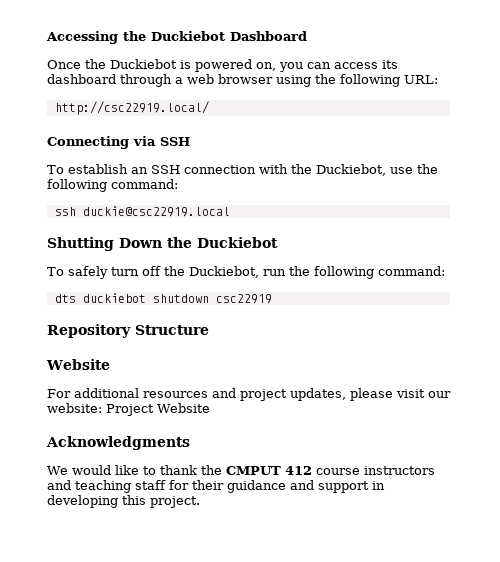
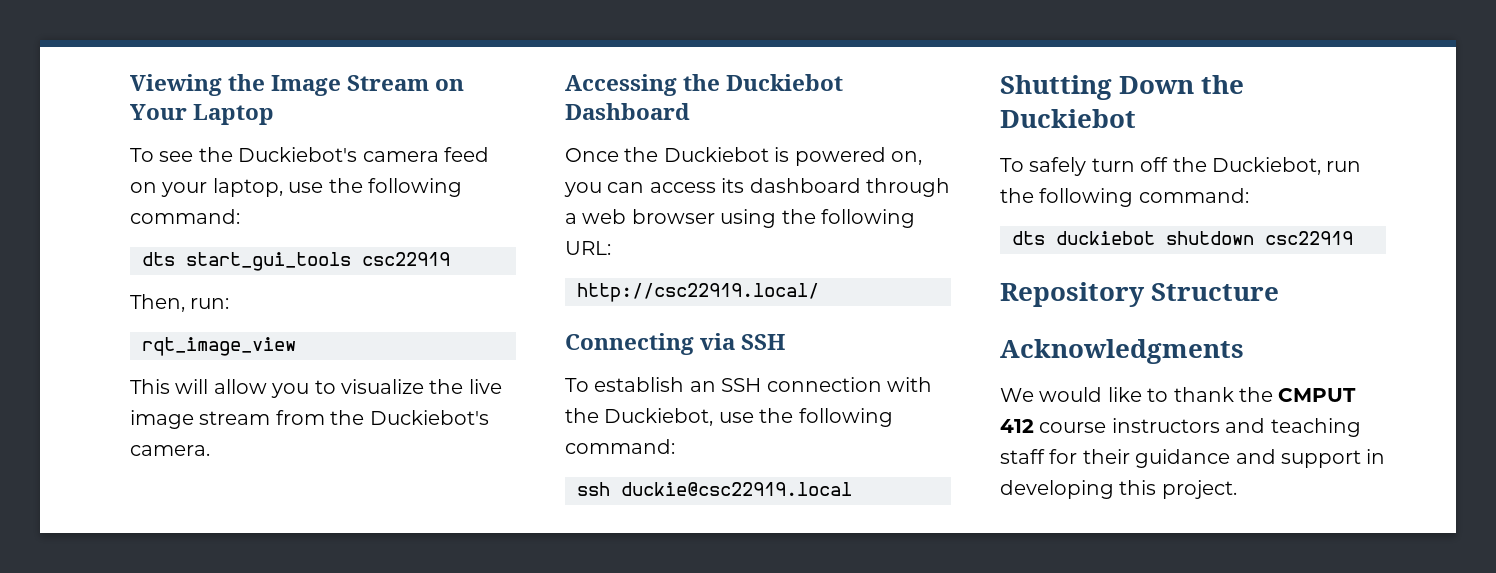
(46, 37) none -> [130,74,465,96] [130,104,275,125] [130,147,489,162] [130,178,462,197] [130,209,240,224] [142,252,450,271] [130,294,230,312] [142,337,296,356] [130,379,502,398] [130,410,489,429] [130,445,210,456] Viewing the Image Stream on Your Laptop // To see the Duckiebot's camera feed on your laptop, use the following command: // dts start_gui_tools csc22919 // Then, run: // rqt_image_view // This will allow you to visualize the live image stream from the Duckiebot's camera. //
[46,359,110,370] [47,388,451,401] [47,403,210,416] // Website // For additional resources and project updates, please visit our website: Project Website -> (1280, 292) none

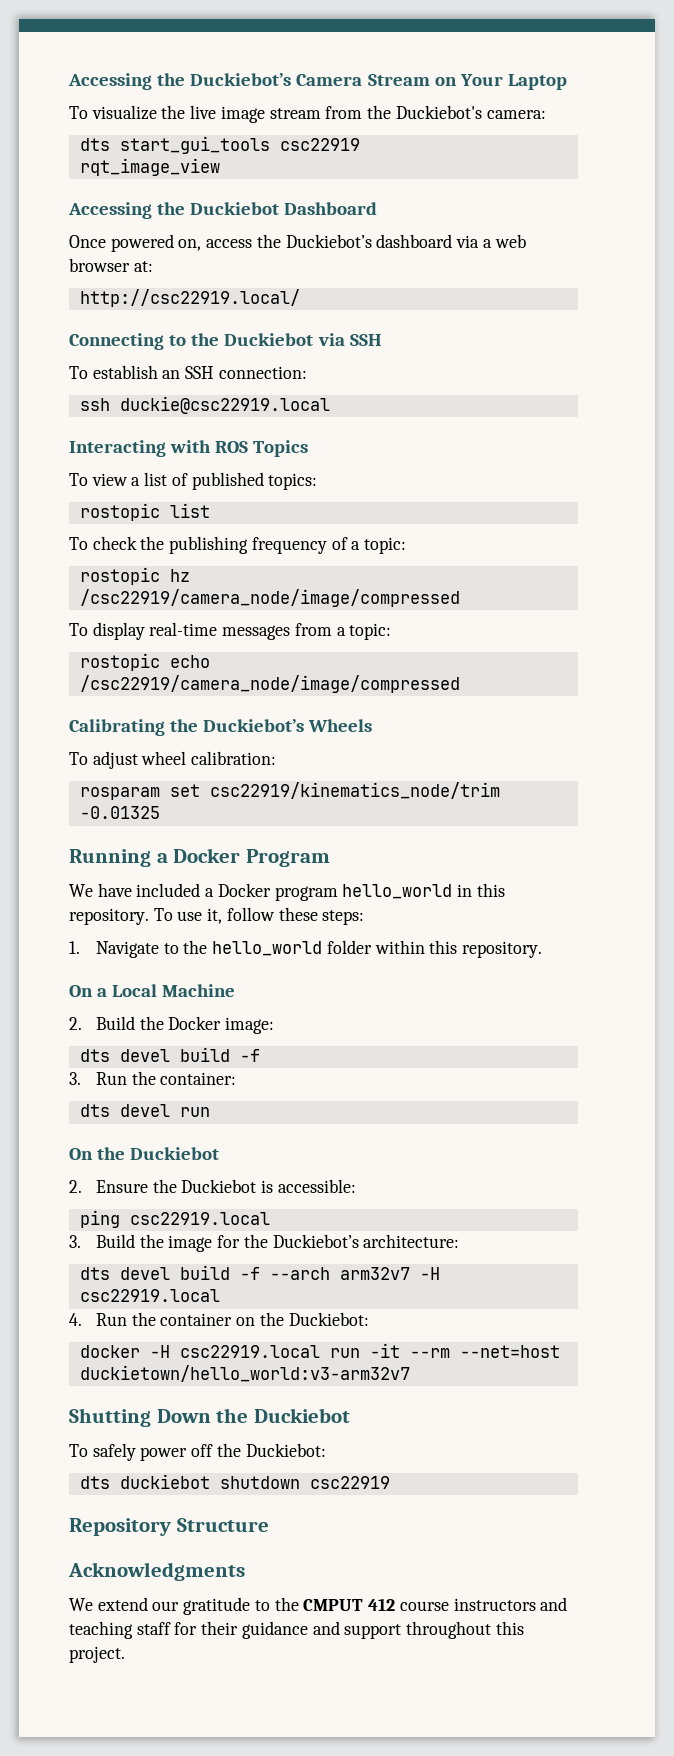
[130,74,342,96] Viewing the Image -> [68,73,363,90] Accessing the Duckiebot’s Camera
[159,147,489,162] [130,178,462,197] [130,209,240,224] [142,252,450,271] [130,294,230,312] [142,337,296,356] [130,379,336,398] see the Duckiebot's camera feed on your laptop, use the following command: // dts start_gui_tools csc22919 // Then, run: // rqt_image_view // This will allow you to -> (88, 112) none
[130,445,210,456] camera. -> [486,110,546,119] [79,136,360,154] [79,158,220,176] camera: // dts start_gui_tools csc22919 // rqt_image_view
[624,147,922,166] [564,178,950,197] [565,209,915,228] [565,241,611,255] the Duckiebot is powered on, you can access its dashboard through a web browser using the following URL: -> [110,234,526,252] [69,258,153,272] powered on, access the Duckiebot’s dashboard via a web browser at:
(694, 344) none -> [169,333,314,346] to the Duckiebot
[766,377,932,392] [565,408,893,427] [565,439,675,454] [577,482,852,496] connection with the Duckiebot, use the following command: // ssh duckie@csc22919.local -> [218,366,307,379] [79,396,330,414] [69,440,309,457] [69,472,318,490] [79,503,210,521] [69,536,407,554] [79,567,190,585] [79,589,460,607] [69,622,392,640] [79,653,210,671] [79,675,460,693] [69,719,373,736] [69,751,277,769] [79,782,500,800] [79,806,160,819] [69,848,330,867] [69,883,505,901] [69,907,365,925] [69,940,543,958] [69,984,236,997] [69,1016,275,1034] [79,1047,260,1062] [69,1071,237,1085] [79,1104,210,1117] [69,1147,220,1160] [69,1179,356,1193] [79,1210,270,1228] [69,1234,460,1252] [79,1265,440,1280] [79,1289,220,1302] [69,1312,369,1326] [79,1343,560,1358] [79,1365,410,1382] connection: // ssh duckie@csc22919.local // Interacting with ROS Topics // To view a list of published topics: // rostopic list // To check the publishing frequency of a topic: // rostopic hz /csc22919/camera_node/image/compressed // To display real-time messages from a topic: // rostopic echo /csc22919/camera_node/image/compressed // Calibrating the Duckiebot’s Wheels // To adjust wheel calibration: // rosparam set csc22919/kinematics_node/trim -0.01325 // Running a Docker Program // We have included a Docker program hello_world in this repository. To use it, follow these steps: // 1. Navigate to the hello_world folder within this repository. // On a Local Machine // 2. Build the Docker image: // dts devel build -f // 3. Run the container: // dts devel run // On the Duckiebot // 2. Ensure the Duckiebot is accessible: // ping csc22919.local // 3. Build the image for the Duckiebot’s architecture: // dts devel build -f --arch arm32v7 -H csc22919.local // 4. Run the container on the Duckiebot: // docker -H csc22919.local run -it --rm --net=host duckietown/hello_world:v3-arm32v7
[1091,158,1135,172] turn -> [140,1447,188,1461] power
[1212,157,1362,175] [1000,188,1249,207] Duckiebot, run the following command: -> [245,1443,326,1457] Duckiebot:
[1039,387,1234,402] would like to thank -> [97,1597,270,1615] extend our gratitude to
[1366,449,1386,464] [1000,480,1114,499] in developing -> [406,1621,492,1639] throughout

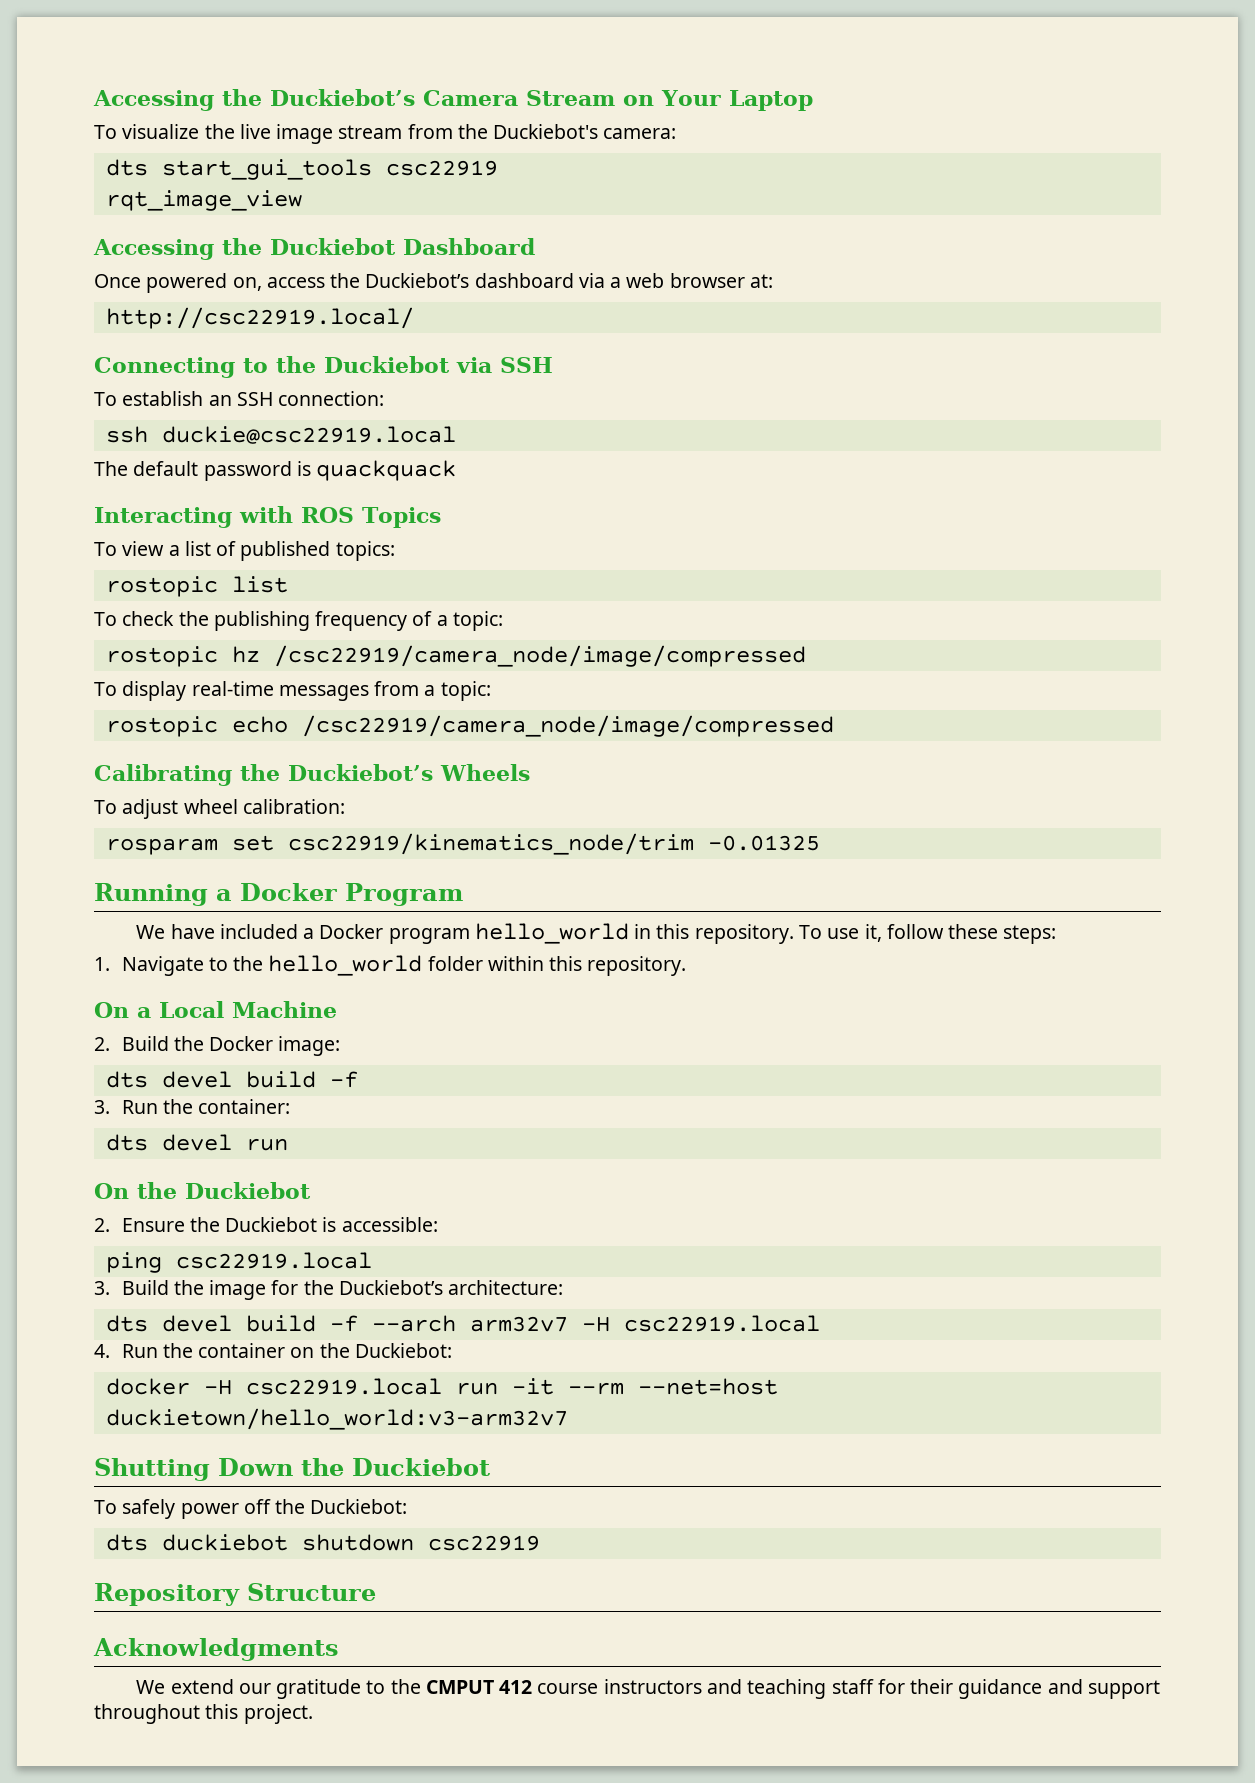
(330, 405) none -> [94,460,457,481] // The default password is quackquack

